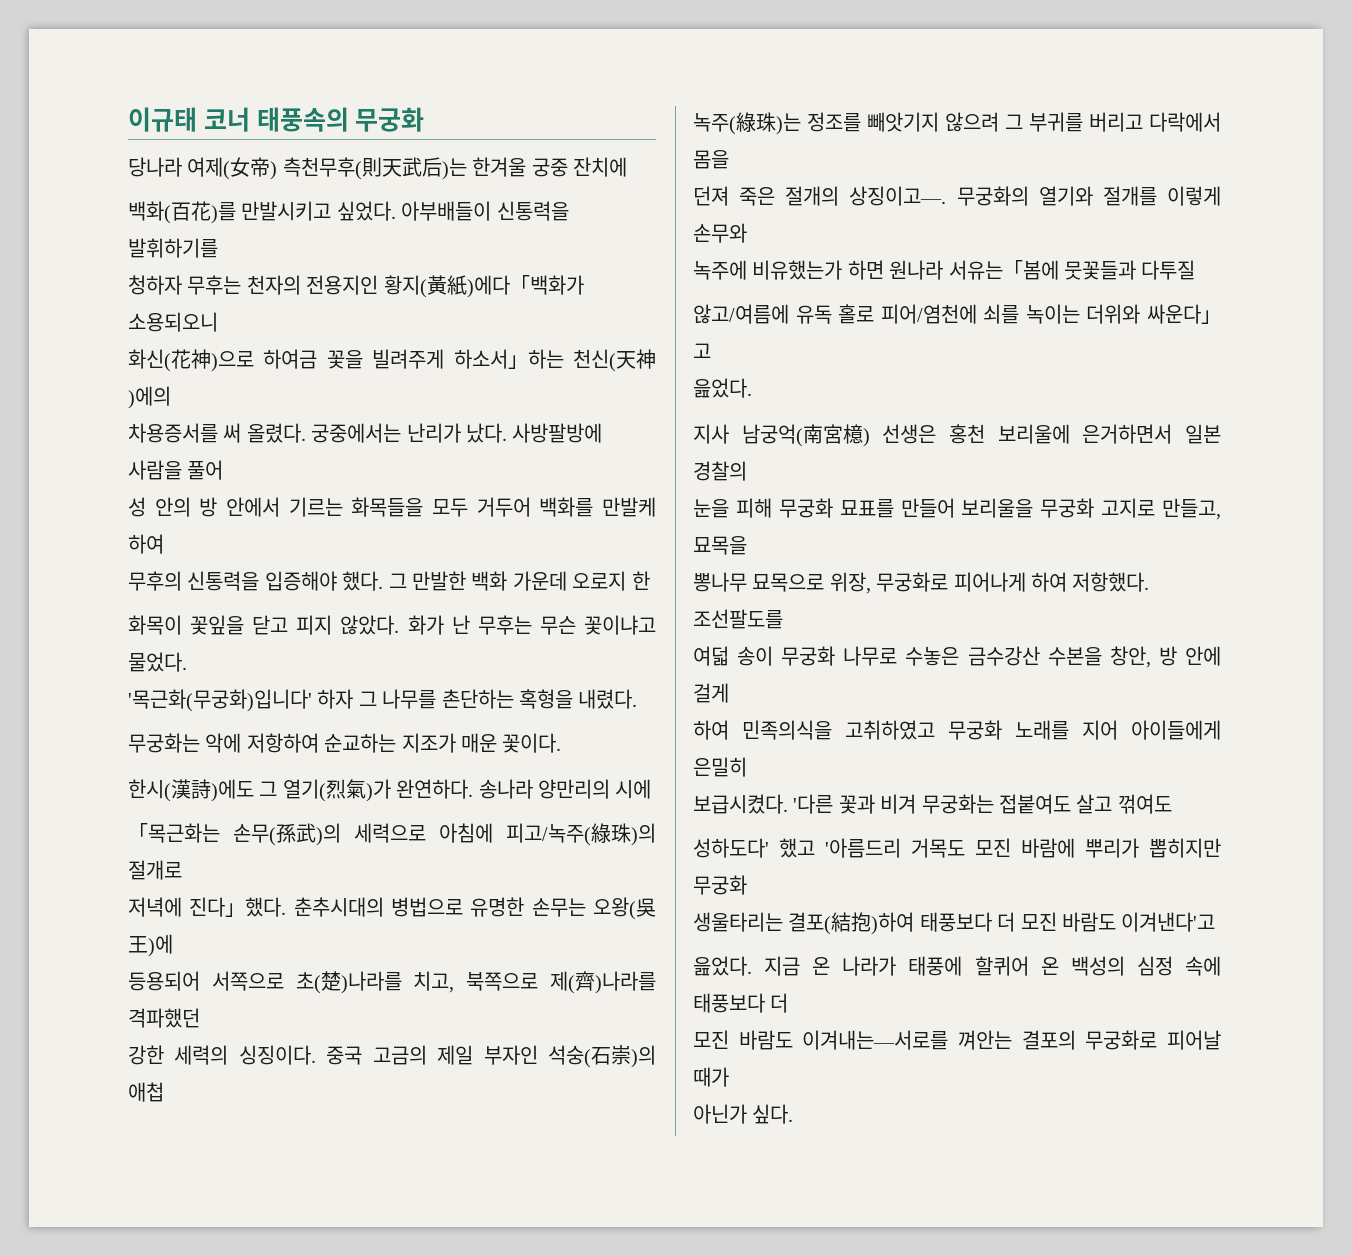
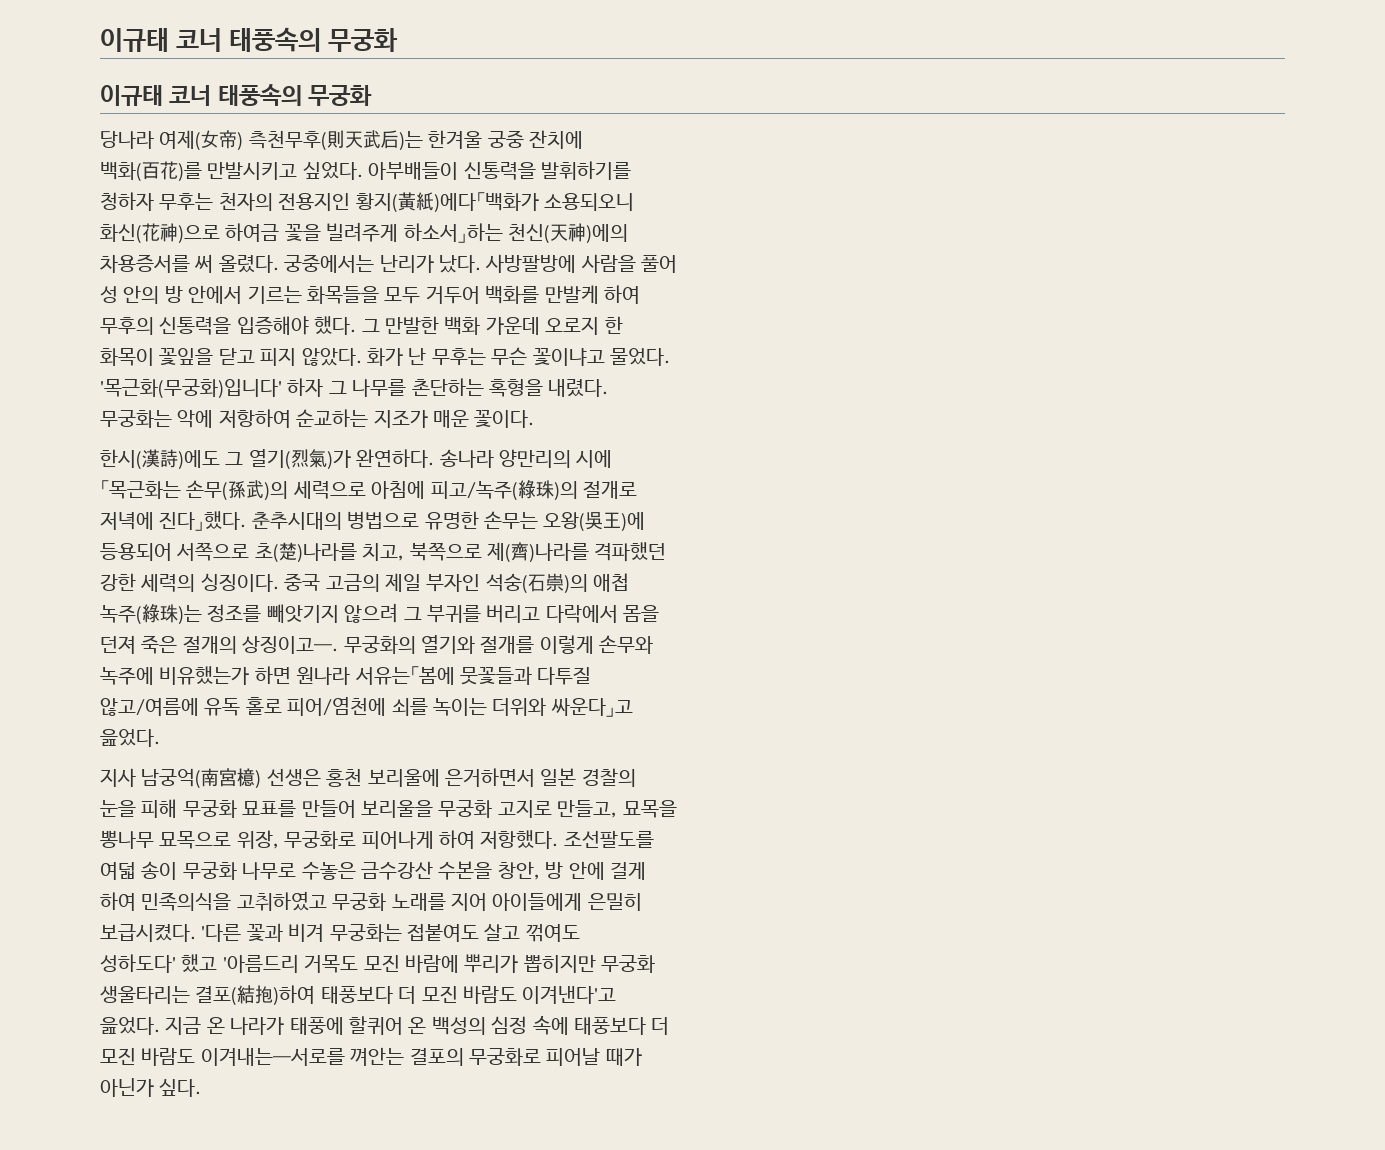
[128,107,425,132] 이규태 코너 태풍속의 무궁화 -> [100,27,398,52] [100,84,373,106] 이규태 코너 태풍속의 무궁화 // 이규태 코너 태풍속의 무궁화

